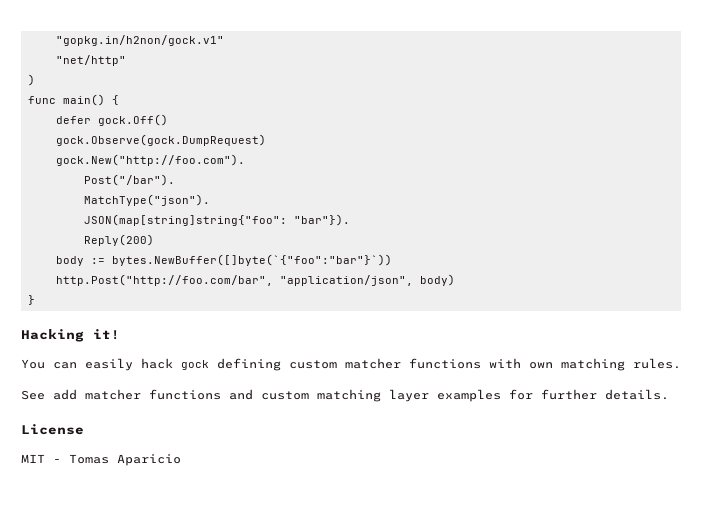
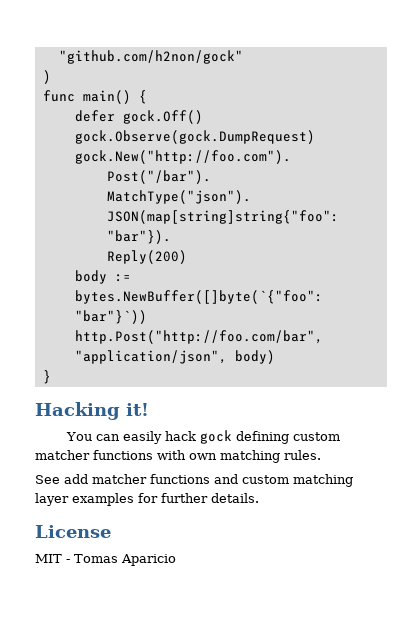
[55,35,224,46] [55,55,126,66] "gopkg.in/h2non/gock.v1" // "net/http" -> [58,50,243,64] "github.com/h2non/gock"

